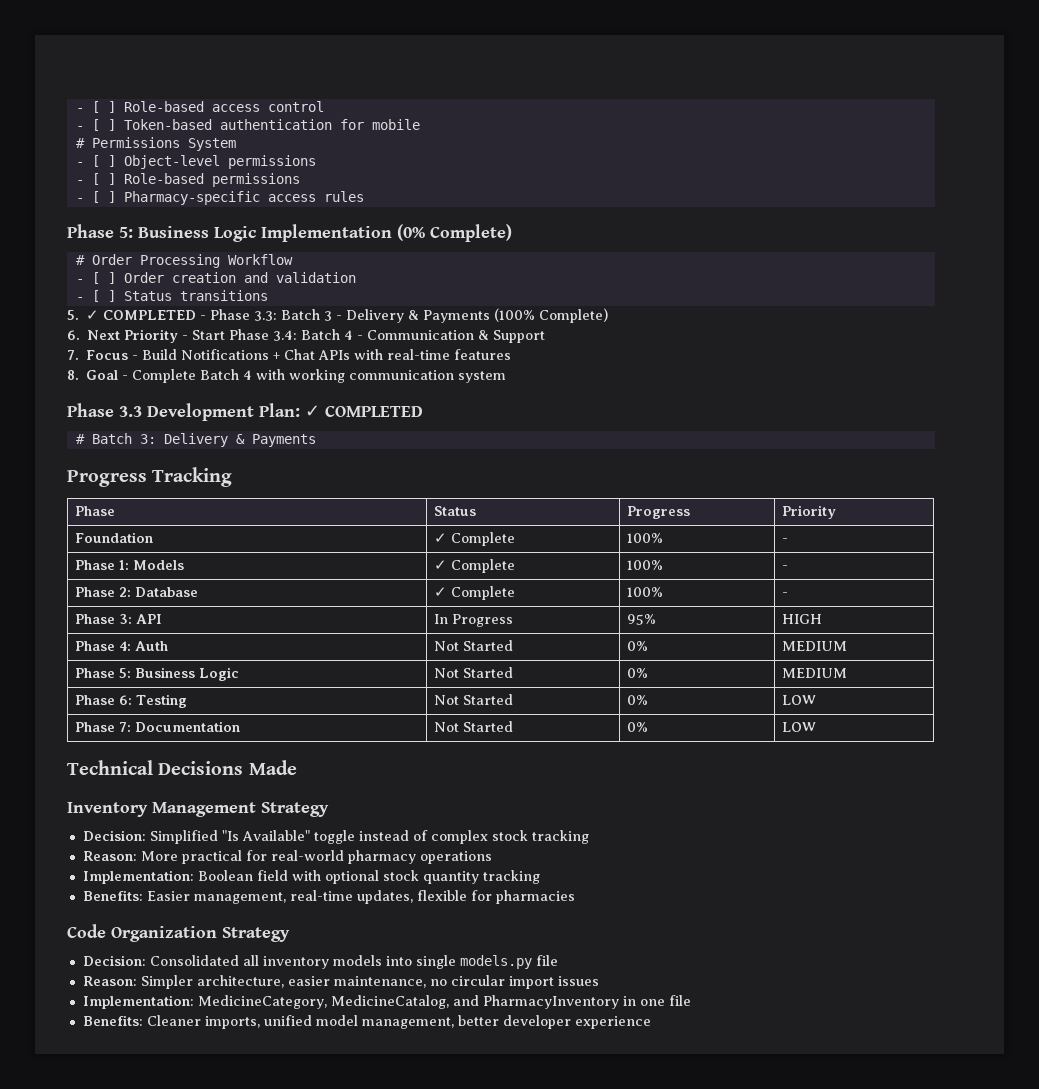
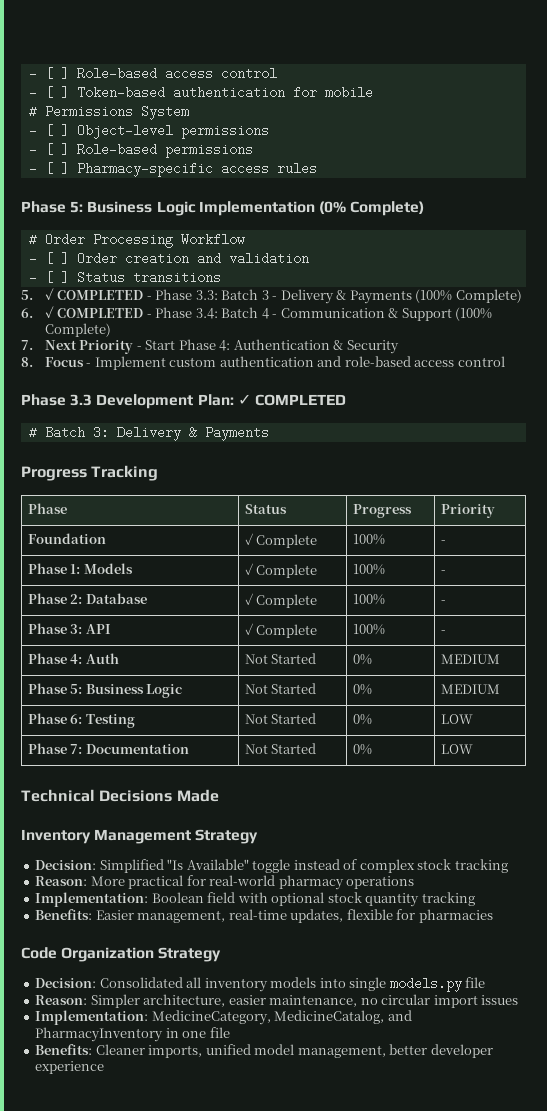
[87,329,226,343] Next Priority - Start -> [44,306,152,318] ✓ COMPLETED -
[67,349,512,360] [67,369,507,383] // 7. Focus - Build Notifications + Chat APIs with real-time features // 8. Goal - Complete Batch 4 with working communication system -> [455,307,493,321] [44,323,111,337] [21,339,399,354] [21,356,505,370] (100% Complete) // 7. Next Priority - Start Phase 4: Authentication & Security // 8. Focus - Implement custom authentication and role-based access control
[433,614,513,627] [626,614,656,625] [781,614,822,624] In Progress | 95% | HIGH -> [244,623,318,638] [352,624,385,635] [440,630,446,634] ✓ Complete | 100% | -

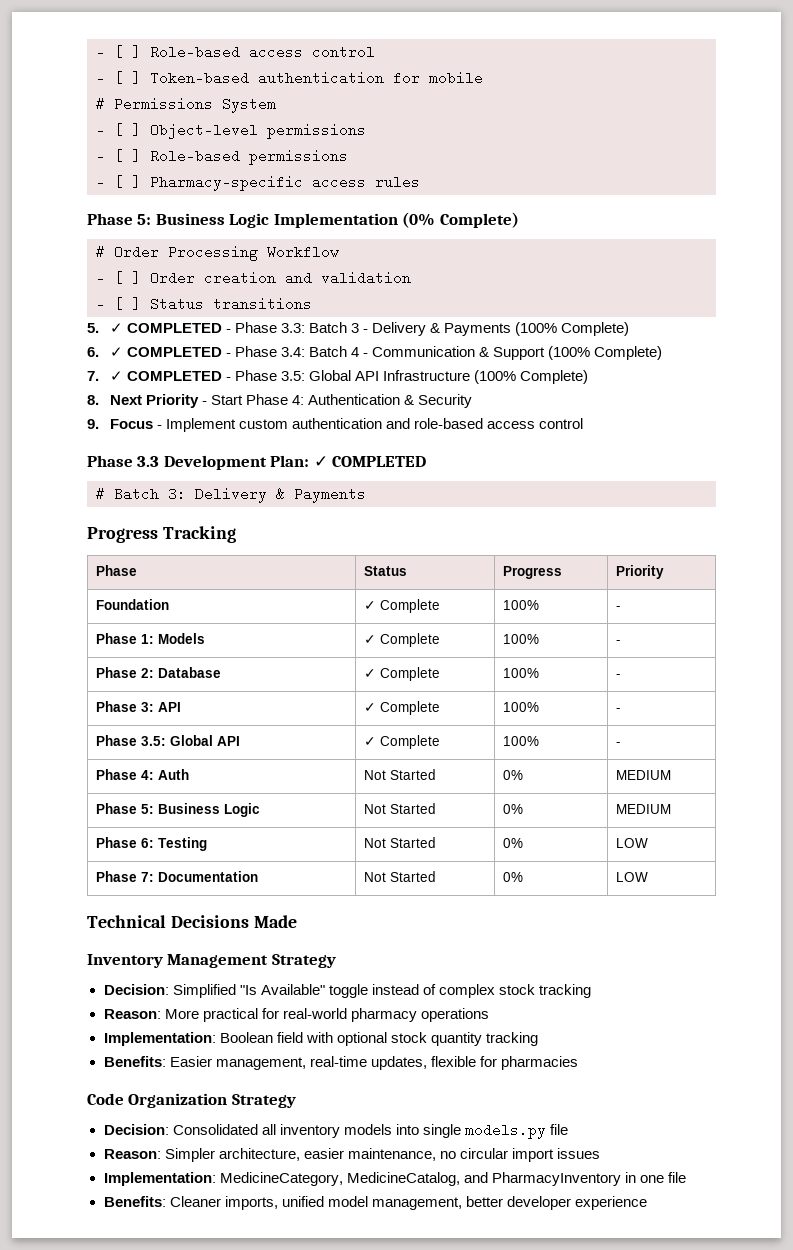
(33, 345) none -> [109,370,589,384] [87,395,99,405] ✓ COMPLETED - Phase 3.5: Global API Infrastructure (100% Complete) // 8.
[21,357,33,367] 8. -> [87,419,99,429] 9.
(446, 632) none -> [96,735,241,746] [364,735,441,749] [503,736,540,746] [616,742,622,746] // Phase 3.5: Global API | ✓ Complete | 100% | -

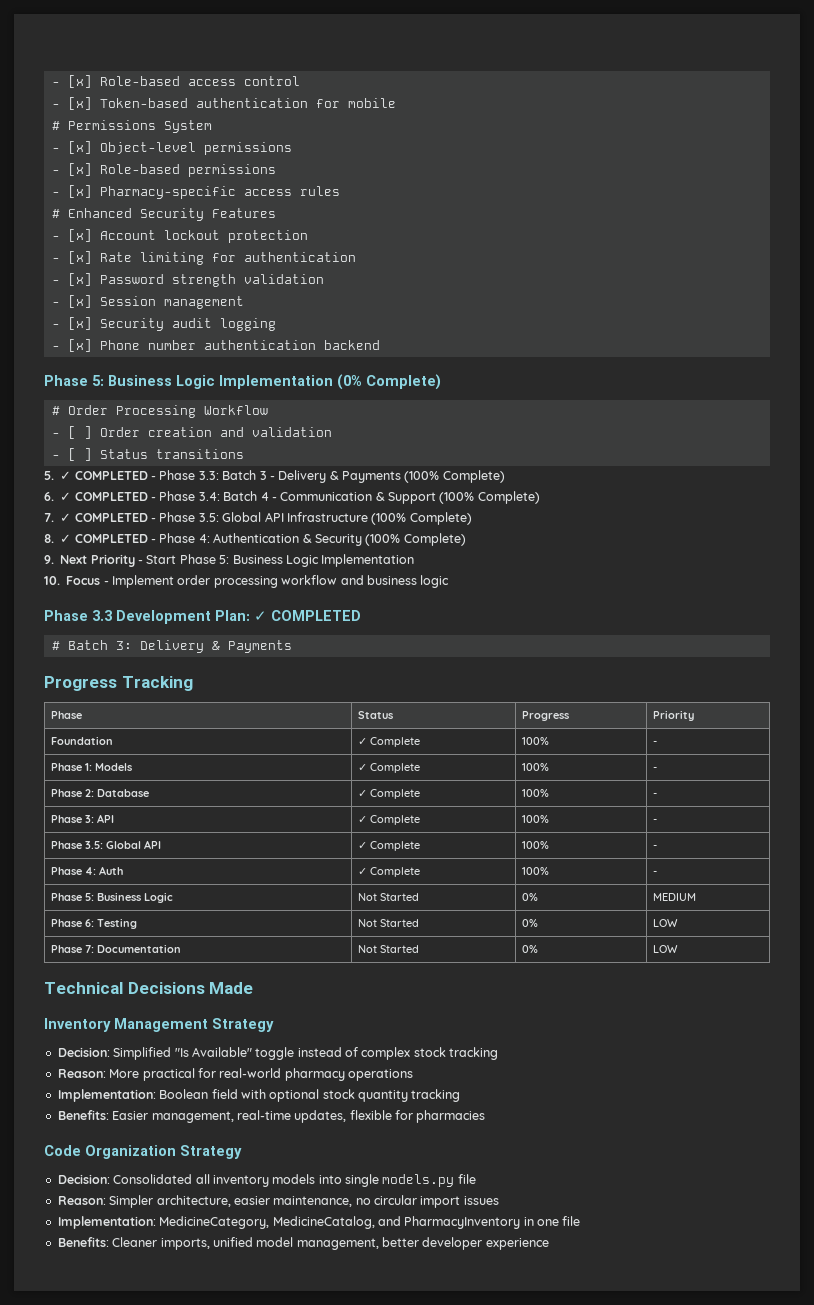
[96,45,141,59] - [ ] -> [51,75,92,88] - [x]
[114,71,141,85] [ ] -> [67,97,92,110] [x]
[114,123,141,137] [ ] -> [67,141,92,154] [x]
[114,149,141,163] [ ] -> [67,163,92,176] [x]
[114,175,141,189] [ ] -> [67,185,92,198] [x]
(420, 182) none -> [51,208,276,221] [51,229,308,243] [51,251,356,265] [51,273,324,287] [51,295,244,309] [51,317,276,331] [51,339,380,352] // # Enhanced Security Features // - [x] Account lockout protection // - [x] Rate limiting for authentication // - [x] Password strength validation // - [x] Session management // - [x] Security audit logging // - [x] Phone number authentication backend
(99, 400) none -> [60,533,466,546] [44,555,54,564] ✓ COMPLETED - Phase 4: Authentication & Security (100% Complete) // 9.
[292,394,473,408] [87,418,584,432] 4: Authentication & Security // 9. Focus - Implement custom authentication and role-based access control -> [219,554,415,567] [44,575,450,588] 5: Business Logic Implementation // 10. Focus - Implement order processing workflow and business logic
[364,769,437,780] [503,770,524,780] [616,770,672,780] Not Started | 0% | MEDIUM -> [358,867,421,877] [522,867,550,875] [653,871,658,875] ✓ Complete | 100% | -

